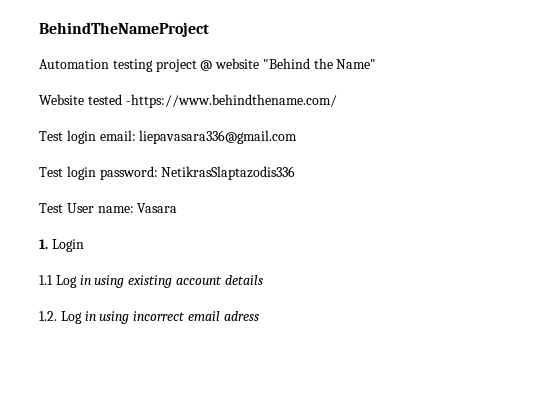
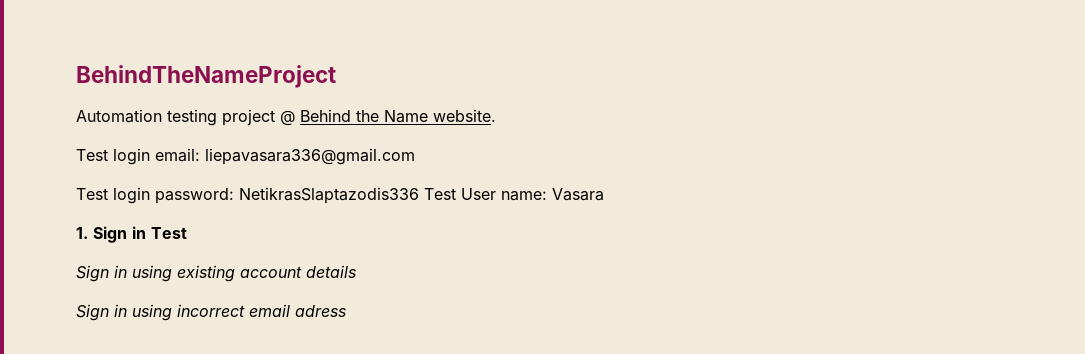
[215,58,377,69] [39,94,337,108] website "Behind the Name" // Website tested -https://www.behindthename.com/ -> [300,109,496,123] Behind the Name website.
(296, 173) // -> (419, 195) none
[51,239,84,252] [39,275,77,288] Login // 1.1 Log -> [93,226,187,243] [76,265,109,282] Sign in Test // Sign
[39,311,82,324] 1.2. Log -> [76,304,109,321] Sign

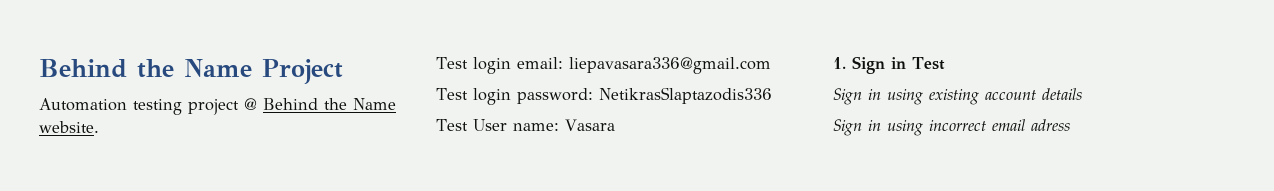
[76,65,336,88] BehindTheNameProject -> [39,59,343,84] Behind the Name Project
(419, 195) none -> (772, 95) //

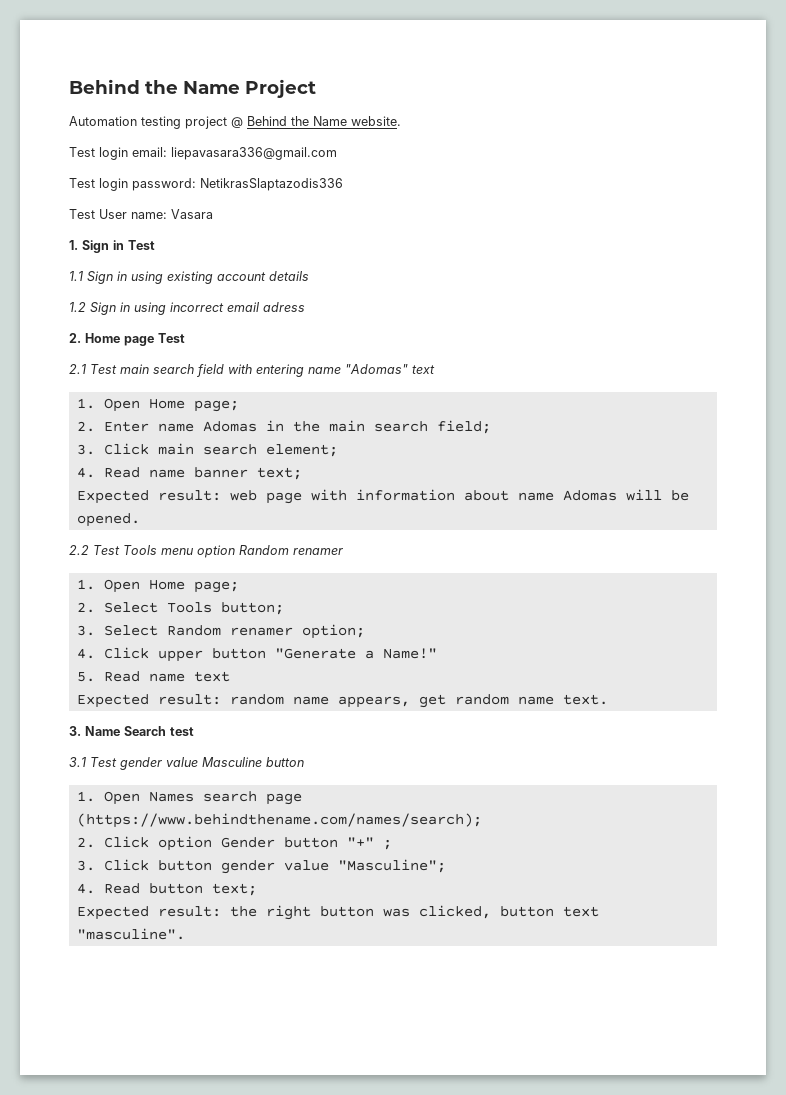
(945, 63) none -> [69,271,83,281] 1.1
(1082, 94) none -> [69,302,86,312] 1.2
(1070, 125) none -> [69,333,185,346] [69,364,435,377] [76,398,239,412] [76,420,491,434] [76,443,338,457] [76,467,302,480] [76,489,689,504] [76,513,140,527] [69,545,343,558] [76,579,239,593] [76,602,284,615] [76,624,365,639] [76,647,437,662] [76,671,230,682] [76,694,608,708] [69,726,194,736] [69,757,304,770] [76,791,302,805] [76,813,482,828] [76,836,392,851] [76,859,446,874] [76,883,257,896] [76,905,599,920] [76,928,185,940] // 2. Home page Test // 2.1 Test main search field with entering name "Adomas" text // 1. Open Home page; // 2. Enter name Adomas in the main search field; // 3. Click main search element; // 4. Read name banner text; // Expected result: web page with information about name Adomas will be opened. // 2.2 Test Tools menu option Random renamer // 1. Open Home page; // 2. Select Tools button; // 3. Select Random renamer option; // 4. Click upper button "Generate a Name!" // 5. Read name text // Expected result: random name appears, get random name text. // 3. Name Search test // 3.1 Test gender value Masculine button // 1. Open Names search page (https://www.behindthename.com/names/search); // 2. Click option Gender button "+" ; // 3. Click button gender value "Masculine"; // 4. Read button text; // Expected result: the right button was clicked, button text "masculine".

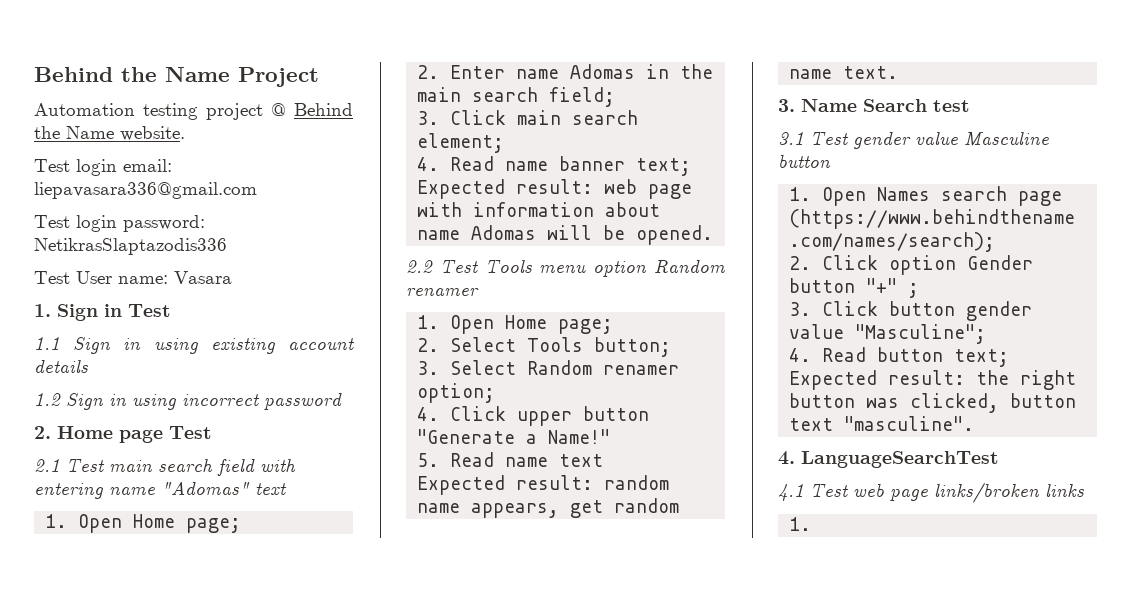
[227,302,305,312] email adress -> [264,393,342,410] password
(185, 934) none -> [778,451,999,468] [778,482,1084,503] [789,517,812,531] // 4. LanguageSearchTest // 4.1 Test web page links/broken links // 1.

